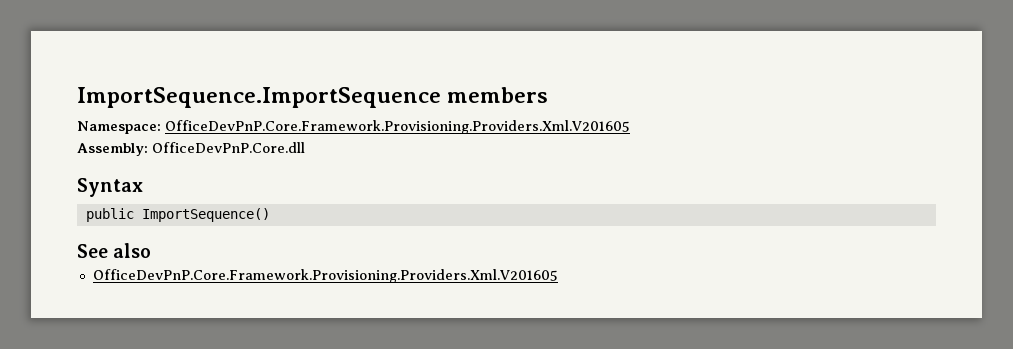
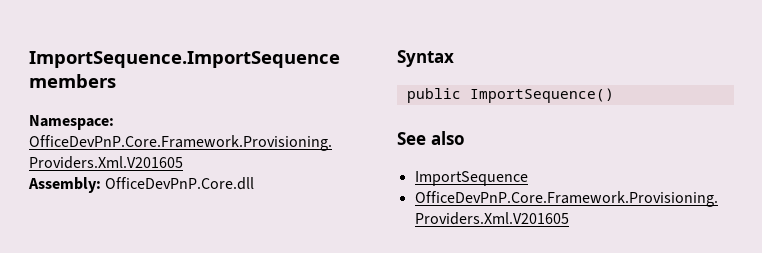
(152, 250) none -> [414,171,528,186] // ImportSequence

